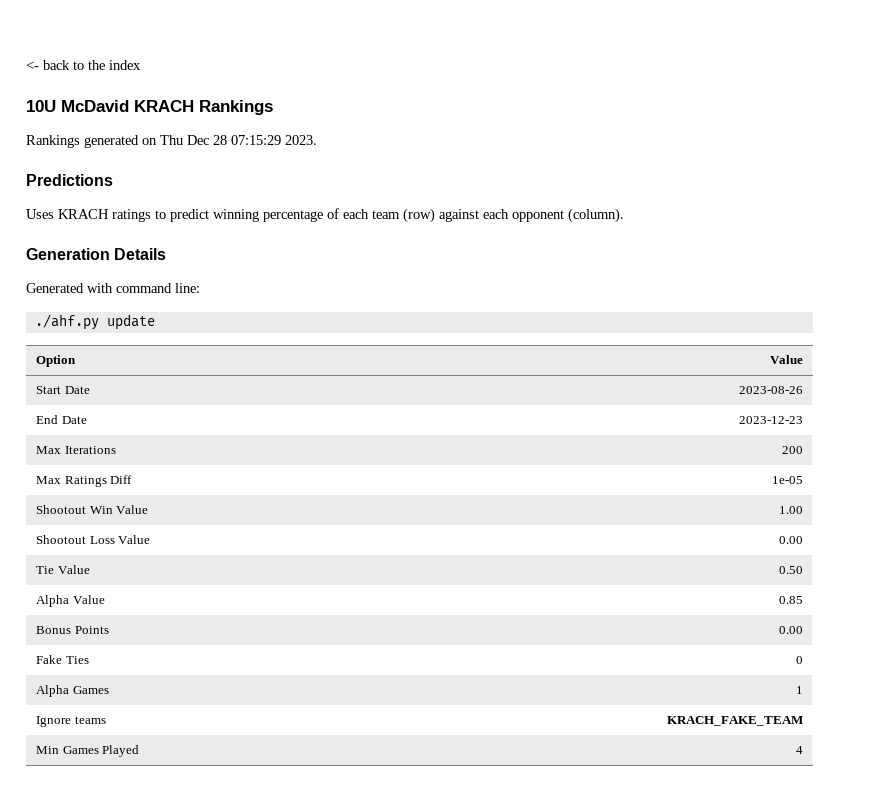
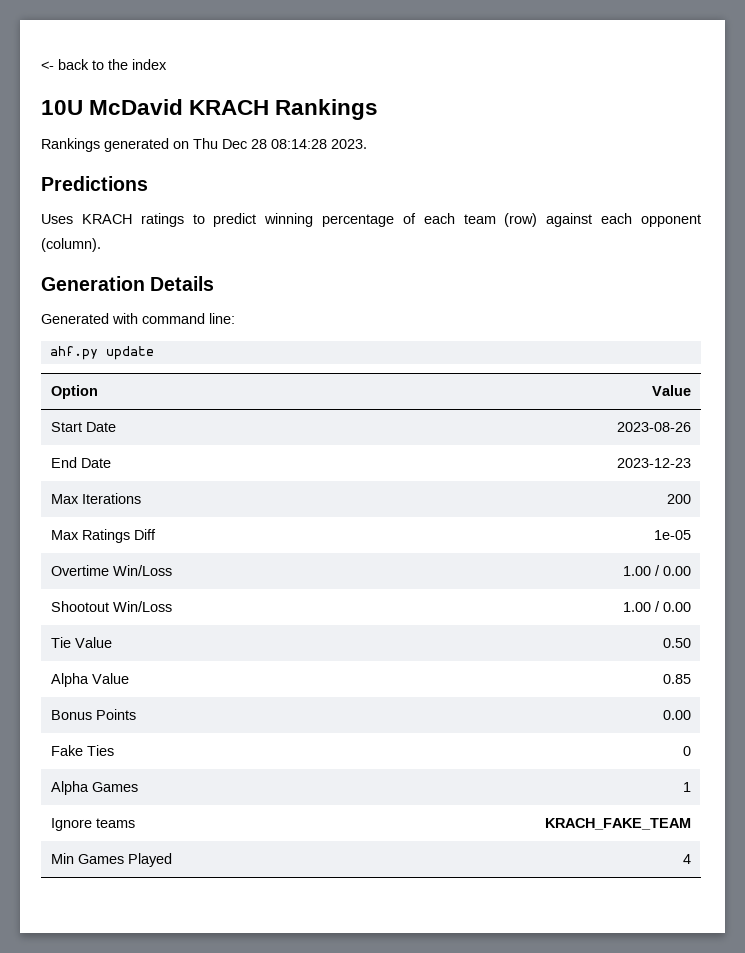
[231,135,281,145] 07:15:29 -> [271,139,327,149] 08:14:28
[34,314,99,330] ./ahf.py -> [49,346,98,360] ahf.py
[36,505,149,514] [778,506,803,514] [36,535,151,544] Shootout Win Value | 1.00 // Shootout Loss Value | -> [50,565,172,576] [623,565,692,576] [50,601,172,612] [623,601,661,612] Overtime Win/Loss | 1.00 / 0.00 // Shootout Win/Loss | 1.00 /

